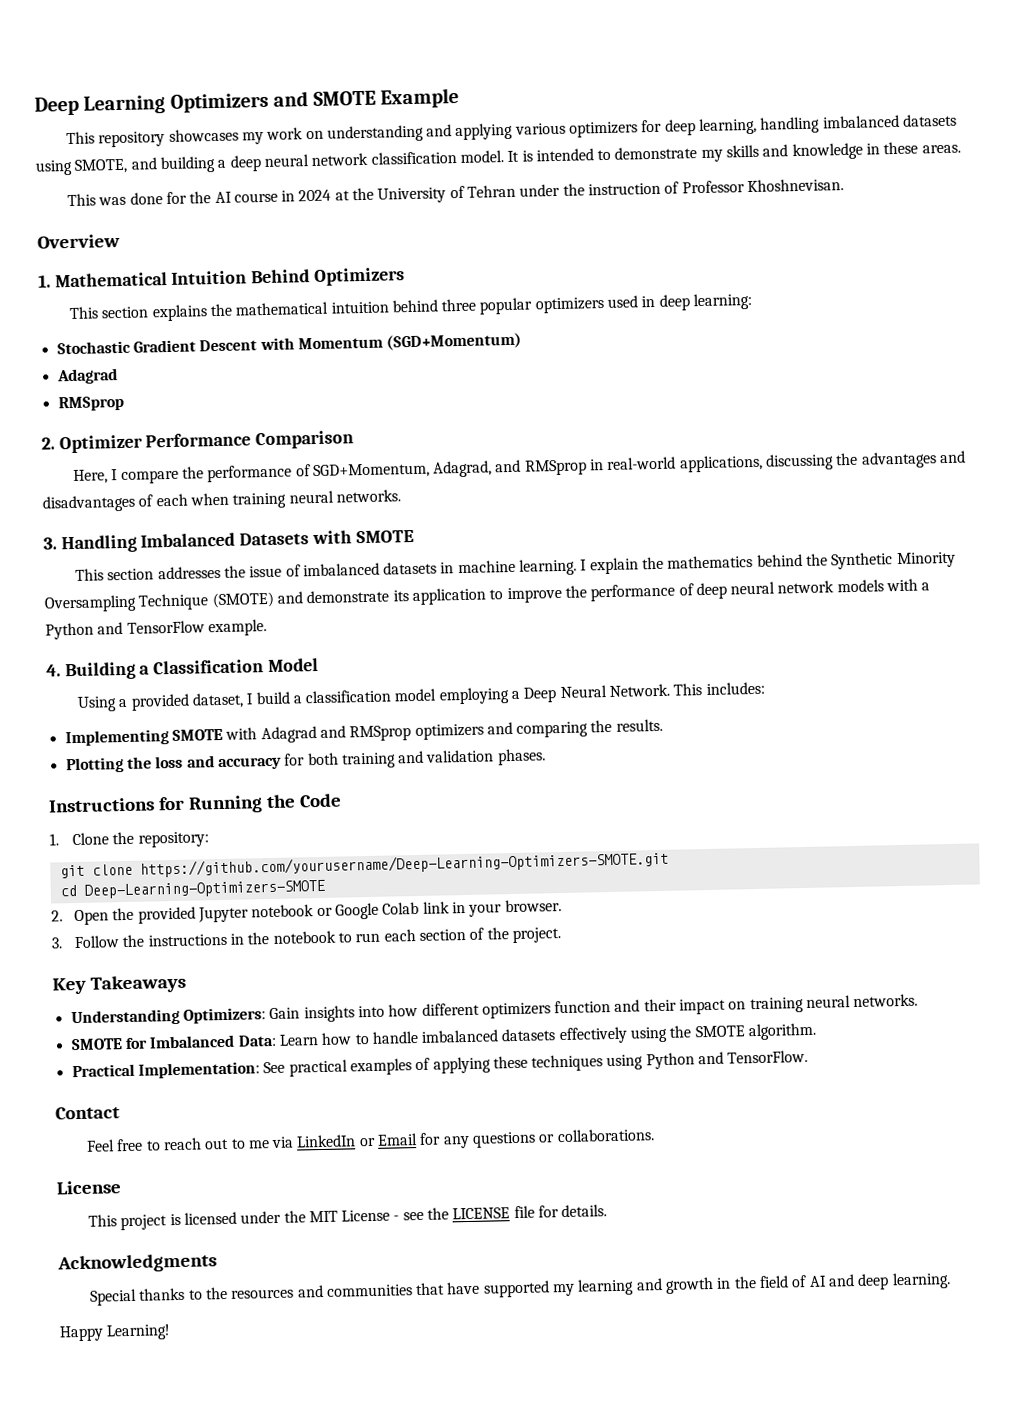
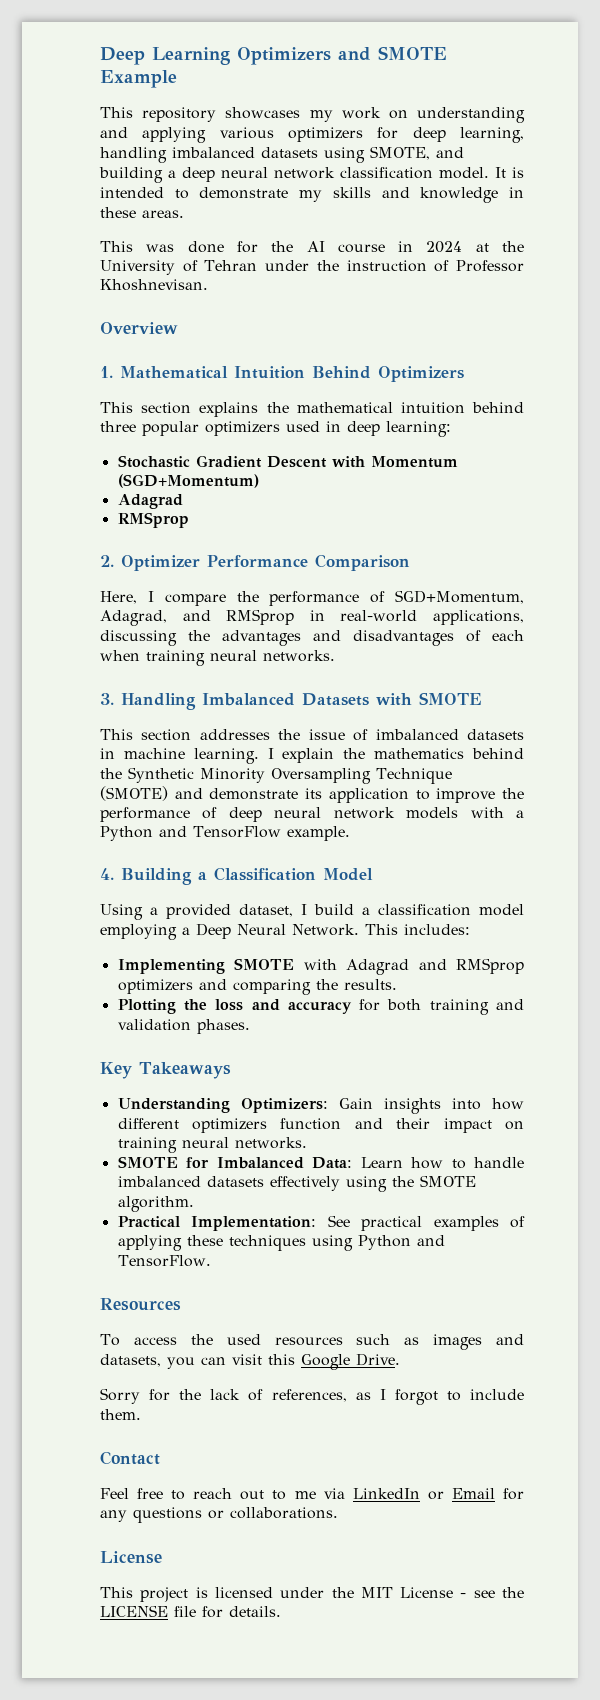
[48,793,342,814] [49,831,209,848] [59,850,669,879] [59,879,325,899] [51,899,562,926] [51,927,561,949] // Instructions for Running the Code // 1. Clone the repository: // git clone https://github.com/yourusername/Deep-Learning-Optimizers-SMOTE.git // cd Deep-Learning-Optimizers-SMOTE // 2. Open the provided Jupyter notebook or Google Colab link in your browser. // 3. Follow the instructions in the notebook to run each section of the project. -> (250, 1026) none
(809, 1056) none -> [100,1298,181,1311] [100,1334,524,1350] [100,1353,400,1370] [100,1388,524,1405] [100,1409,141,1420] // Resources // To access the used resources such as images and datasets, you can visit this Google Drive. // Sorry for the lack of references, as I forgot to include them.
[57,1253,217,1274] [89,1272,951,1306] [59,1324,172,1342] // Acknowledgments // Special thanks to the resources and communities that have supported my learning and growth in the field of AI and deep learning. // Happy Learning! -> (281, 1611) none

